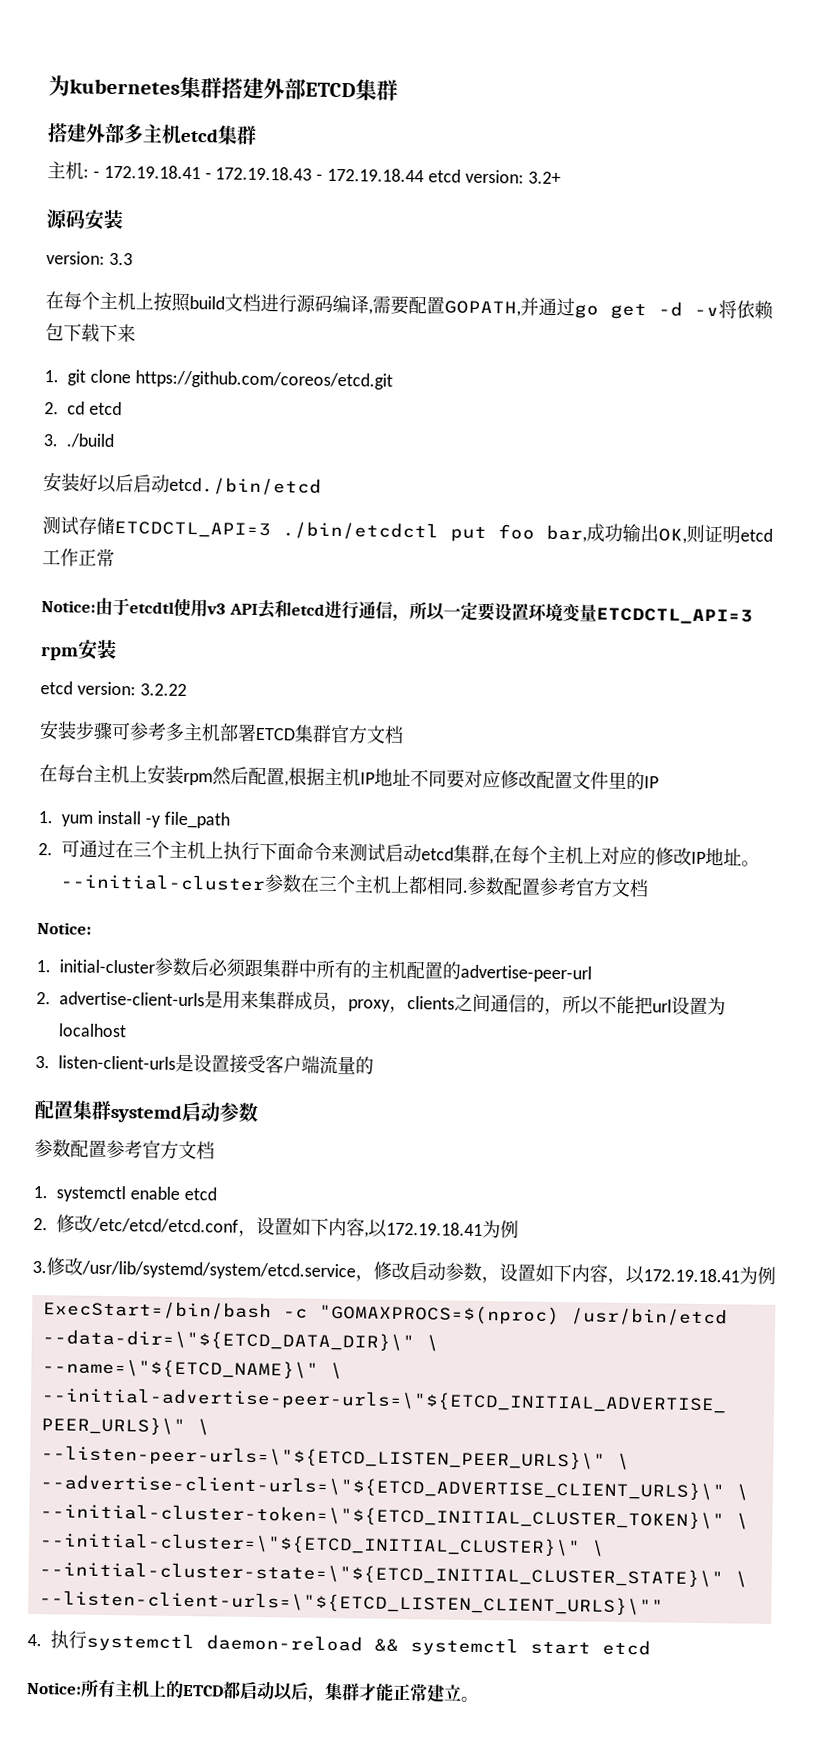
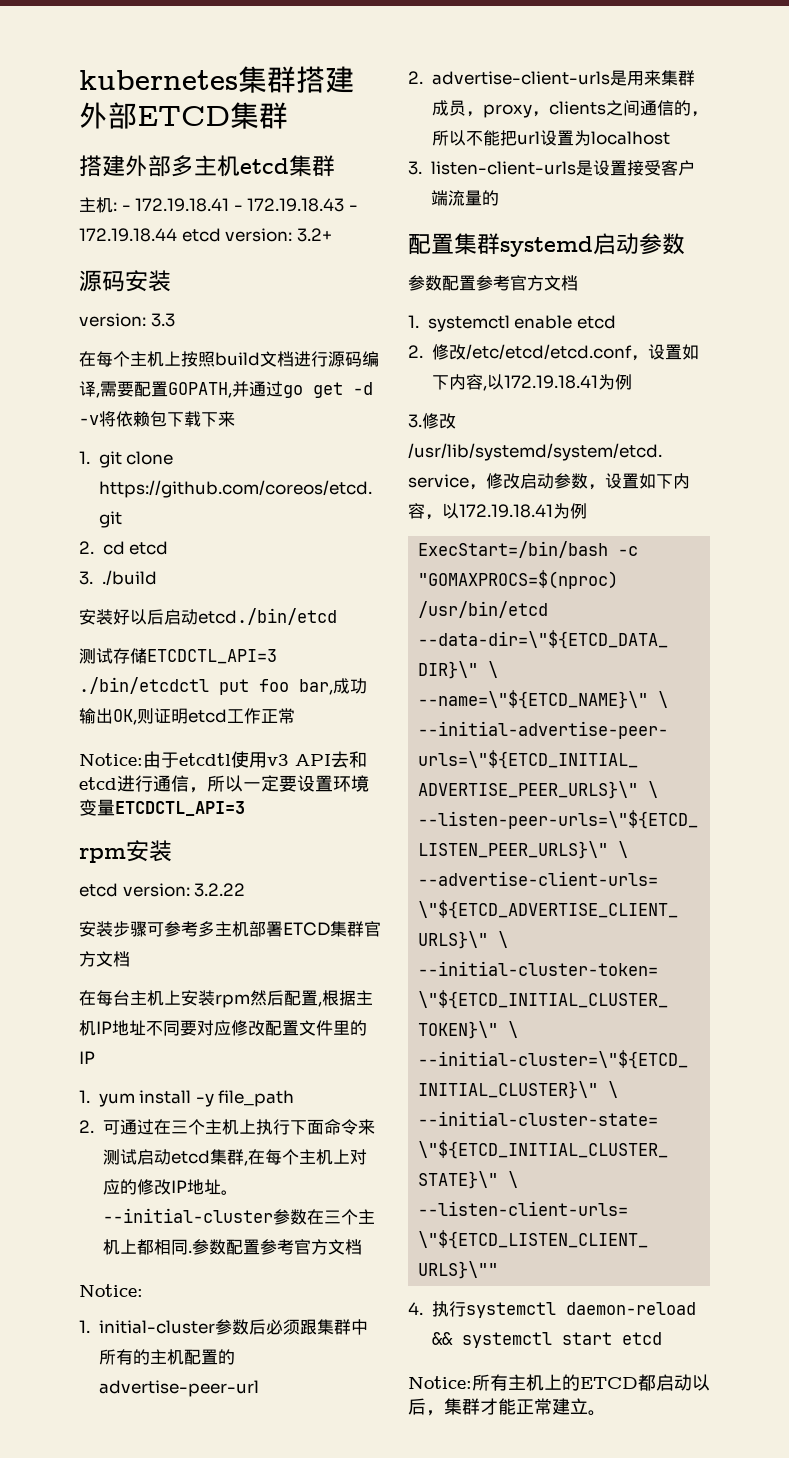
[48,75,70,97] 为 -> (79, 80) none

